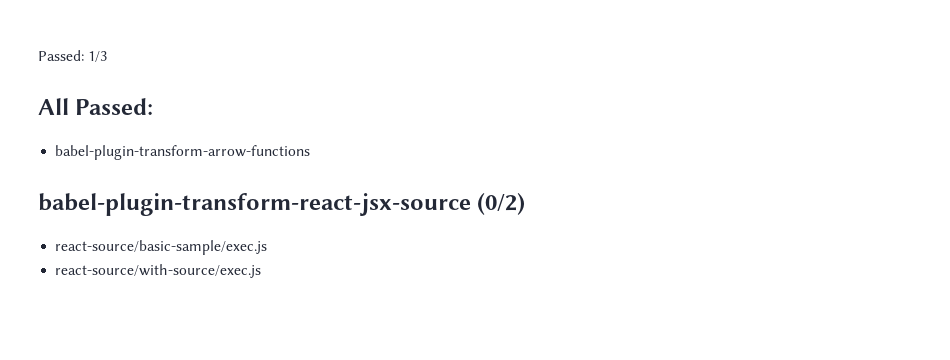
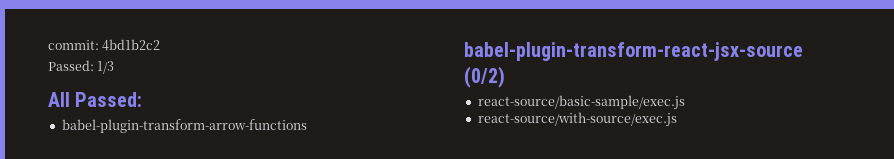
(38, 55) none -> [48,39,161,51] commit: 4bd1b2c2 //

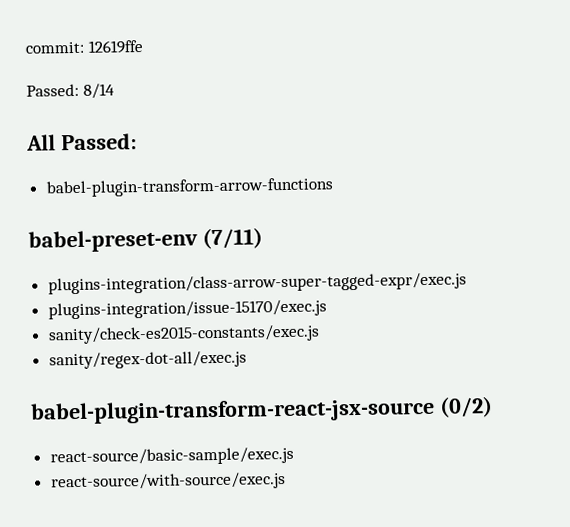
[102,39,161,51] [48,60,115,74] 4bd1b2c2 // Passed: 1/3 -> [87,40,143,54] [26,83,115,99] 12619ffe // Passed: 8/14
(307, 126) none -> [28,227,263,253] [47,272,467,295] [47,299,327,320] [47,324,320,345] [48,350,247,370] // babel-preset-env (7/11) // plugins-integration/class-arrow-super-tagged-expr/exec.js // plugins-integration/issue-15170/exec.js // sanity/check-es2015-constants/exec.js // sanity/regex-dot-all/exec.js

